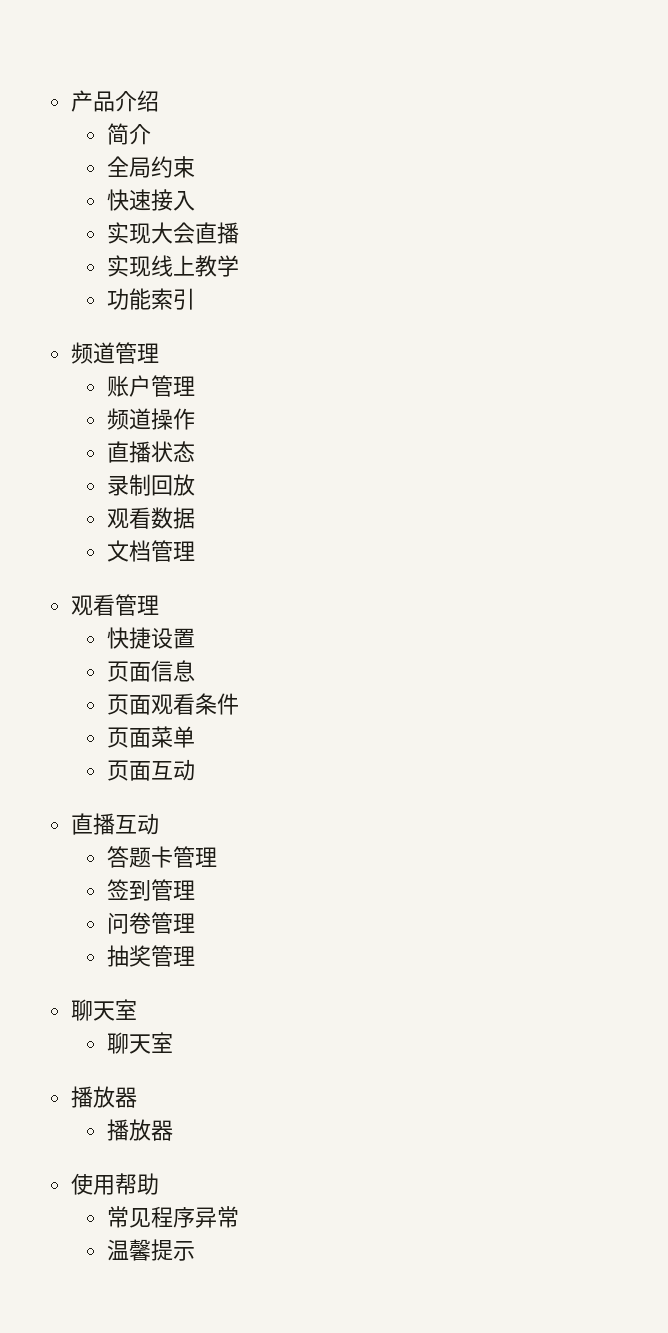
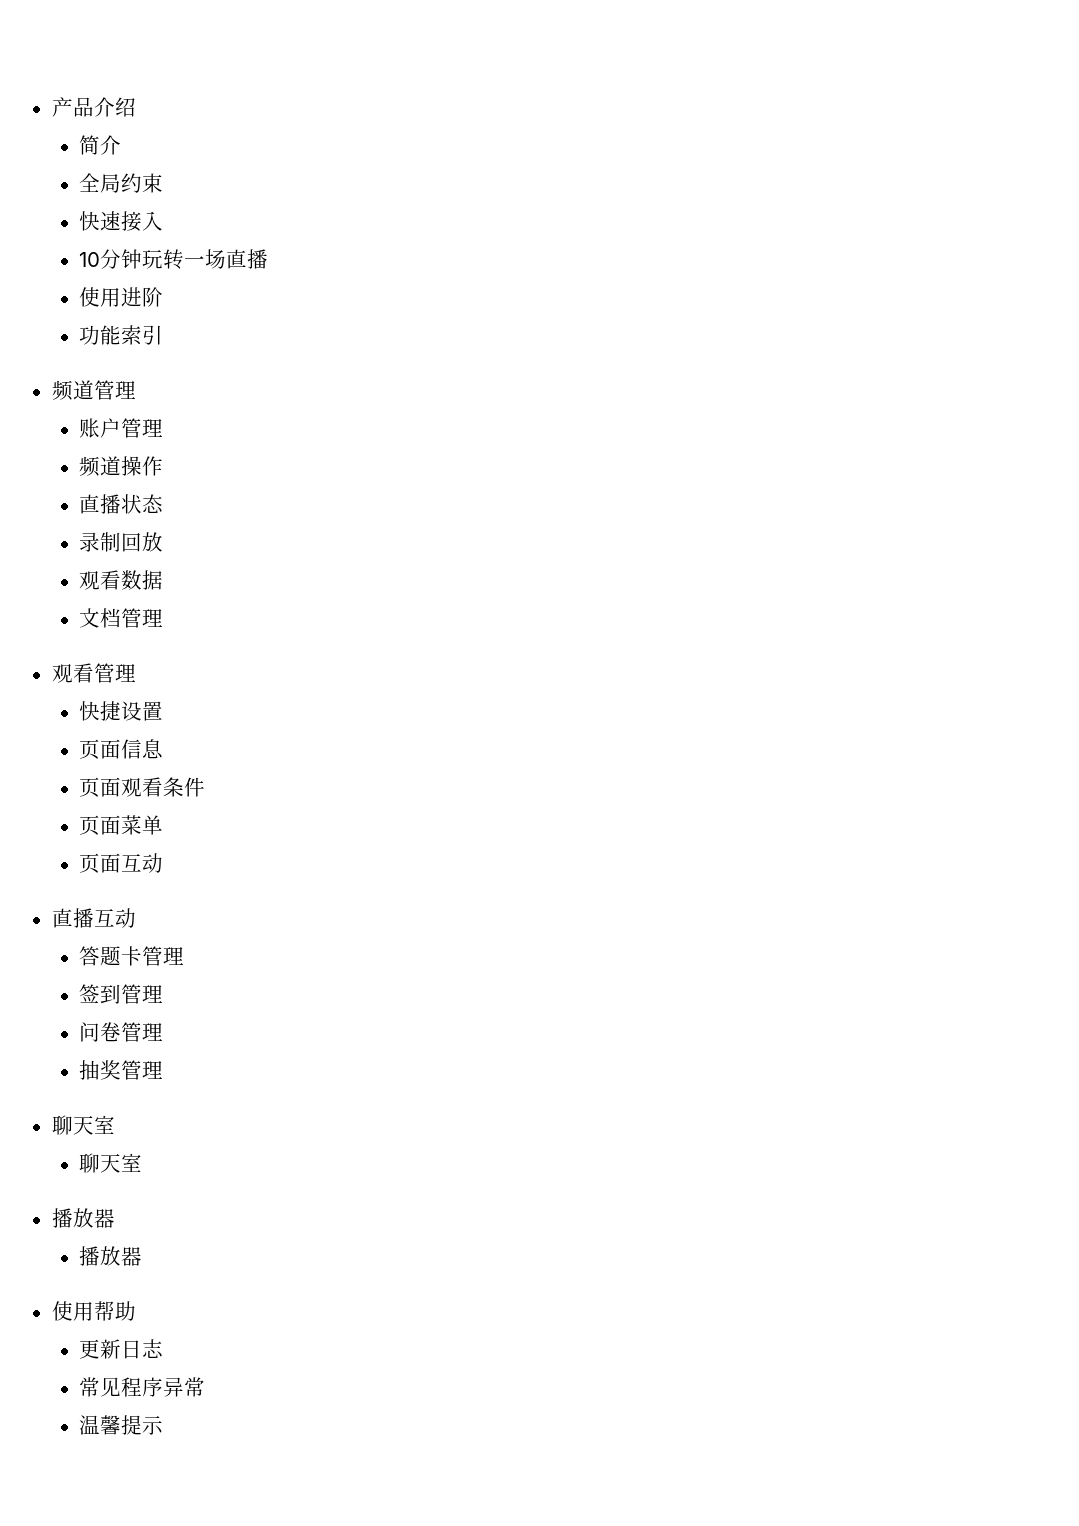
[106,222,239,244] [106,255,239,277] 实现大会直播 // 实现线上教学 -> [79,249,269,270] [79,287,164,307] 10分钟玩转一场直播 // 使用进阶
(160, 1184) none -> [79,1339,164,1359] // 更新日志

